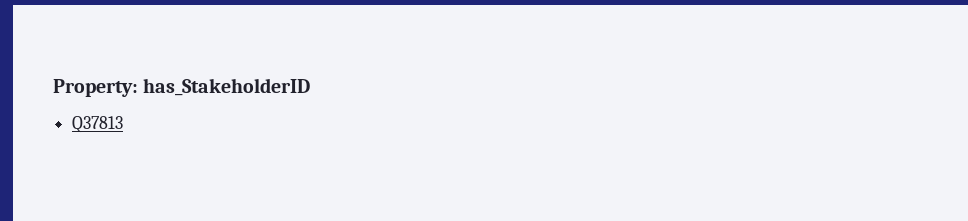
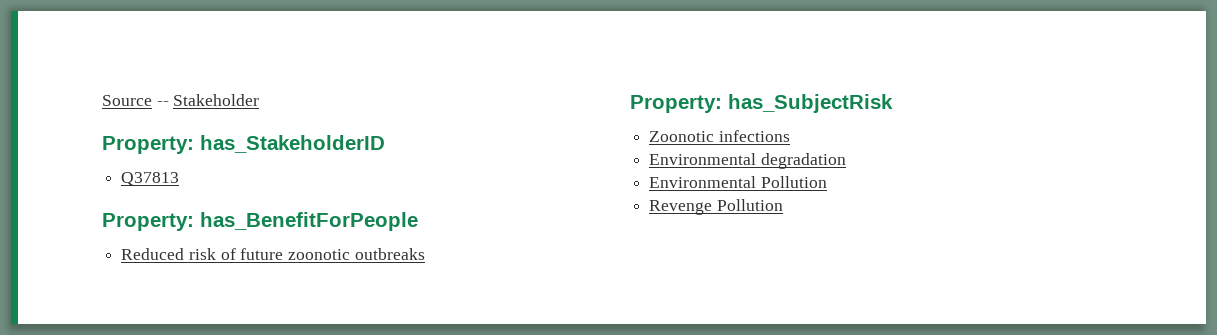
(53, 88) none -> [102,94,260,106] Source -- Stakeholder //
(124, 124) none -> [102,212,418,231] [121,248,425,260] [630,94,893,113] [649,130,790,142] [649,153,846,169] [649,176,827,188] [649,199,783,215] // Property: has_BenefitForPeople // Reduced risk of future zoonotic outbreaks // Property: has_SubjectRisk // Zoonotic infections // Environmental degradation // Environmental Pollution // Revenge Pollution

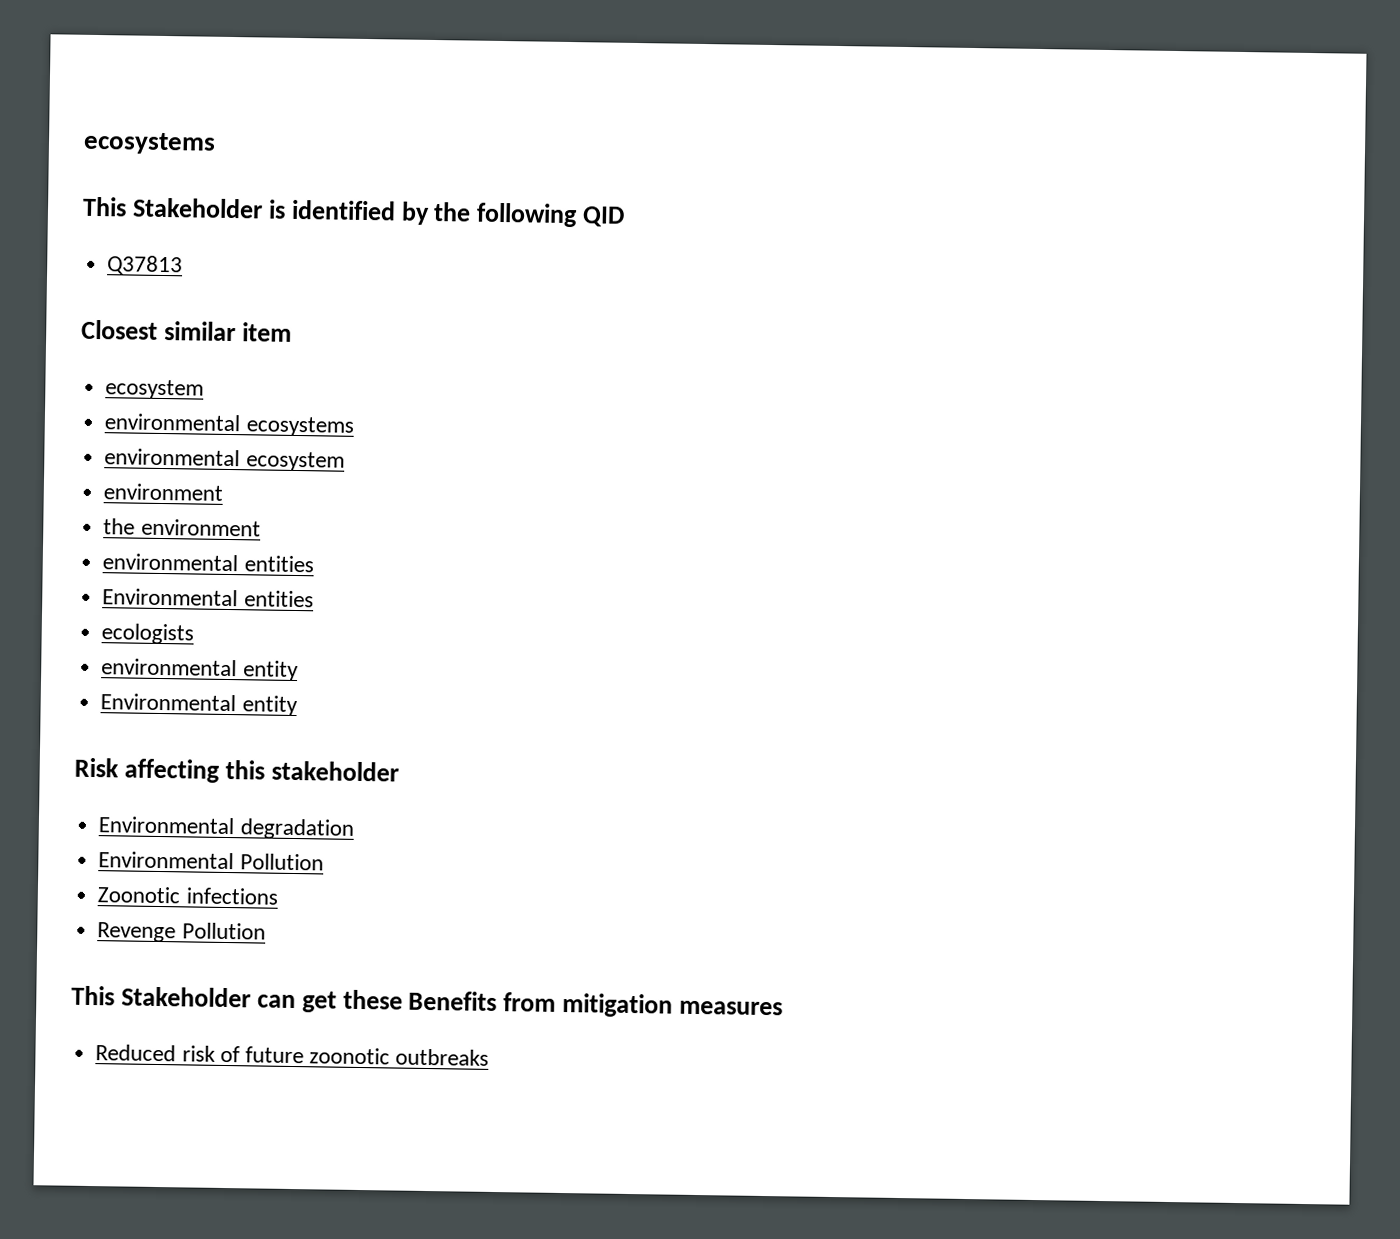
[102,94,260,106] [102,135,385,154] [121,172,180,186] [102,212,418,231] Source -- Stakeholder // Property: has_StakeholderID // Q37813 // Property: has_BenefitForPeople -> [83,131,216,155] [82,196,626,228] [107,255,184,276] [81,319,292,342] [105,379,205,400] [104,413,354,437] [104,448,345,472] [103,483,224,501] [103,518,261,537] [102,553,314,573] [102,588,314,608] [101,623,195,645] [101,658,299,682] [100,693,298,717] [74,757,399,783] [98,816,354,840] [98,851,324,871] [97,886,278,905] [97,922,266,943] [71,985,784,1018] ecosystems // This Stakeholder is identified by the following QID // Q37813 // Closest similar item // ecosystem // environmental ecosystems // environmental ecosystem // environment // the environment // environmental entities // Environmental entities // ecologists // environmental entity // Environmental entity // Risk affecting this stakeholder // Environmental degradation // Environmental Pollution // Zoonotic infections // Revenge Pollution // This Stakeholder can get these Benefits from mitigation measures
[630,94,893,113] [649,130,790,142] [649,153,846,169] [649,176,827,188] [649,199,783,215] // Property: has_SubjectRisk // Zoonotic infections // Environmental degradation // Environmental Pollution // Revenge Pollution -> (490, 1057) none

